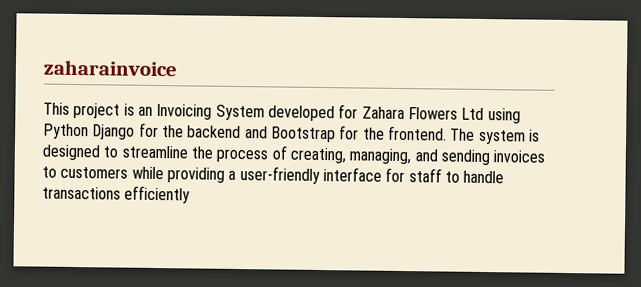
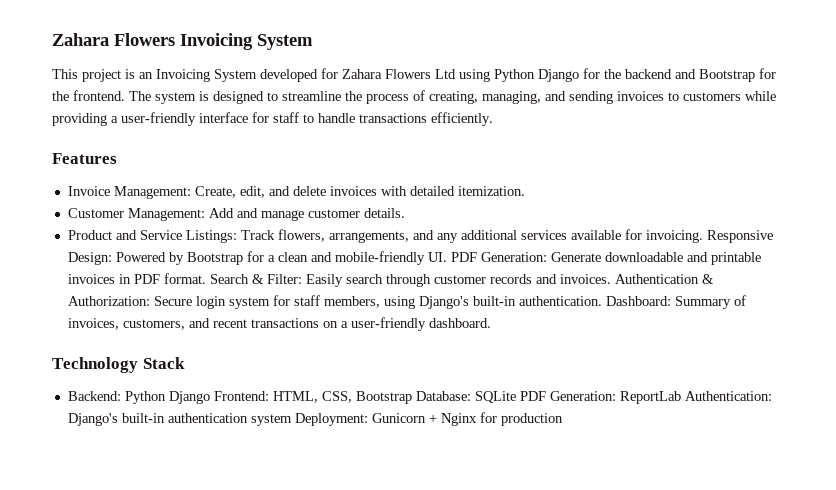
[43,59,177,77] zaharainvoice -> [52,33,313,50] Zahara Flowers Invoicing System
[124,185,191,204] efficiently -> [431,112,493,126] [52,153,117,164] [67,186,525,199] [67,208,405,221] [67,229,773,243] [67,251,761,265] [67,273,714,287] [67,295,746,309] [67,317,491,331] [52,357,185,373] [67,391,772,404] [67,412,563,426] efficiently. // Features // Invoice Management: Create, edit, and delete invoices with detailed itemization. // Customer Management: Add and manage customer details. // Product and Service Listings: Track flowers, arrangements, and any additional services available for invoicing. Responsive Design: Powered by Bootstrap for a clean and mobile-friendly UI. PDF Generation: Generate downloadable and printable invoices in PDF format. Search & Filter: Easily search through customer records and invoices. Authentication & Authorization: Secure login system for staff members, using Django's built-in authentication. Dashboard: Summary of invoices, customers, and recent transactions on a user-friendly dashboard. // Technology Stack // Backend: Python Django Frontend: HTML, CSS, Bootstrap Database: SQLite PDF Generation: ReportLab Authentication: Django's built-in authentication system Deployment: Gunicorn + Nginx for production

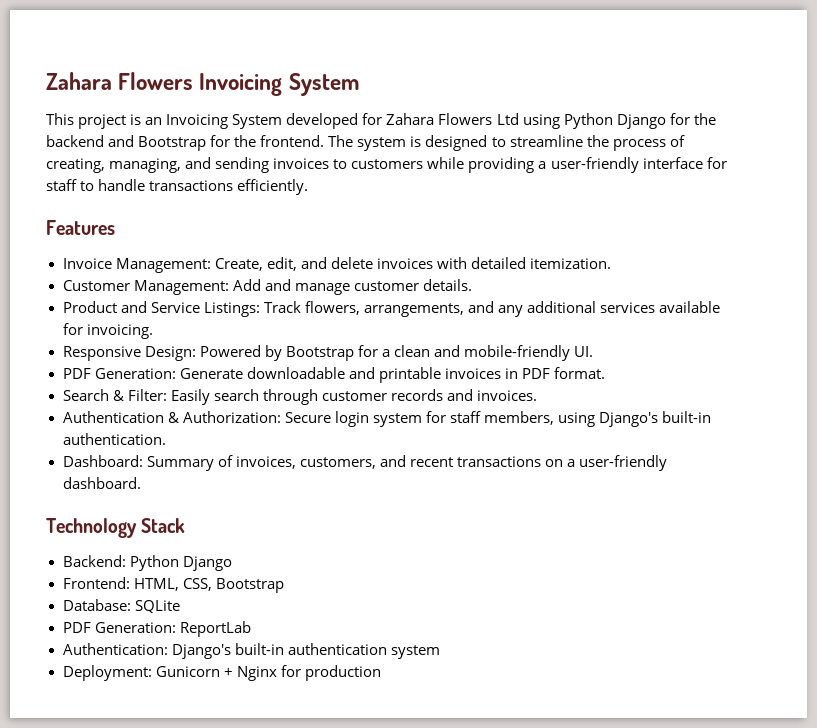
(703, 236) none -> (153, 331) //
(447, 257) none -> (593, 351) //
(206, 278) none -> (605, 373) //
(611, 279) none -> (537, 395) //
(602, 301) none -> (166, 439) //
(210, 397) none -> (232, 563) //
(412, 397) none -> (284, 585) //
(516, 397) none -> (180, 606) //
(681, 397) none -> (251, 629) //
(292, 420) none -> (440, 652) //

